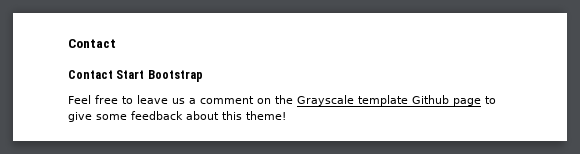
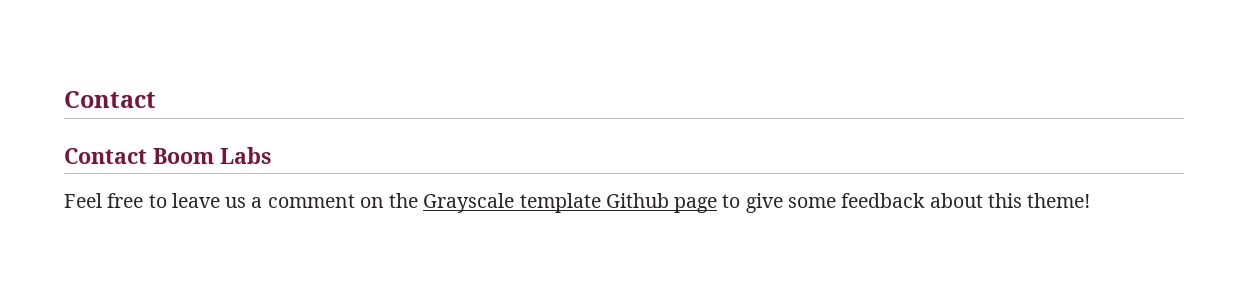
[116,70,203,82] Start Bootstrap -> [153,147,271,164] Boom Labs

